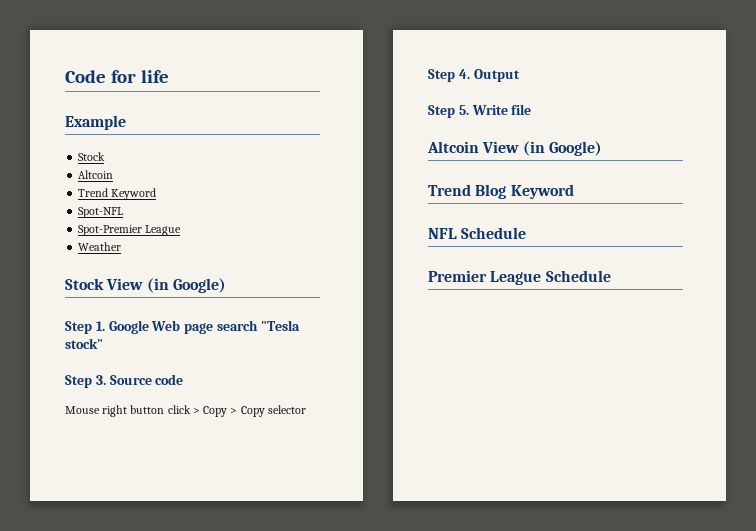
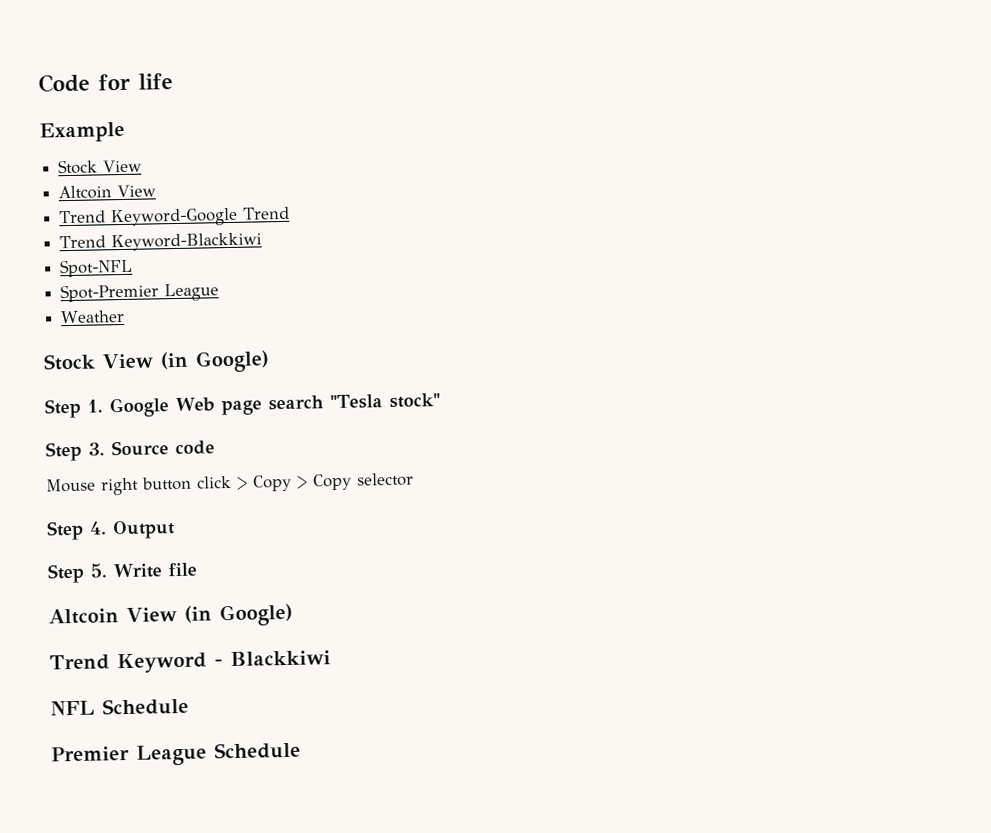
[78,170,114,179] [78,188,157,200] // Altcoin // Trend Keyword -> [103,159,143,173] [58,184,157,200] [59,206,291,228] [59,232,263,252] View // Altcoin View // Trend Keyword-Google Trend // Trend Keyword-Blackkiwi
[475,184,574,199] Blog Keyword -> [116,650,331,674] Keyword - Blackkiwi

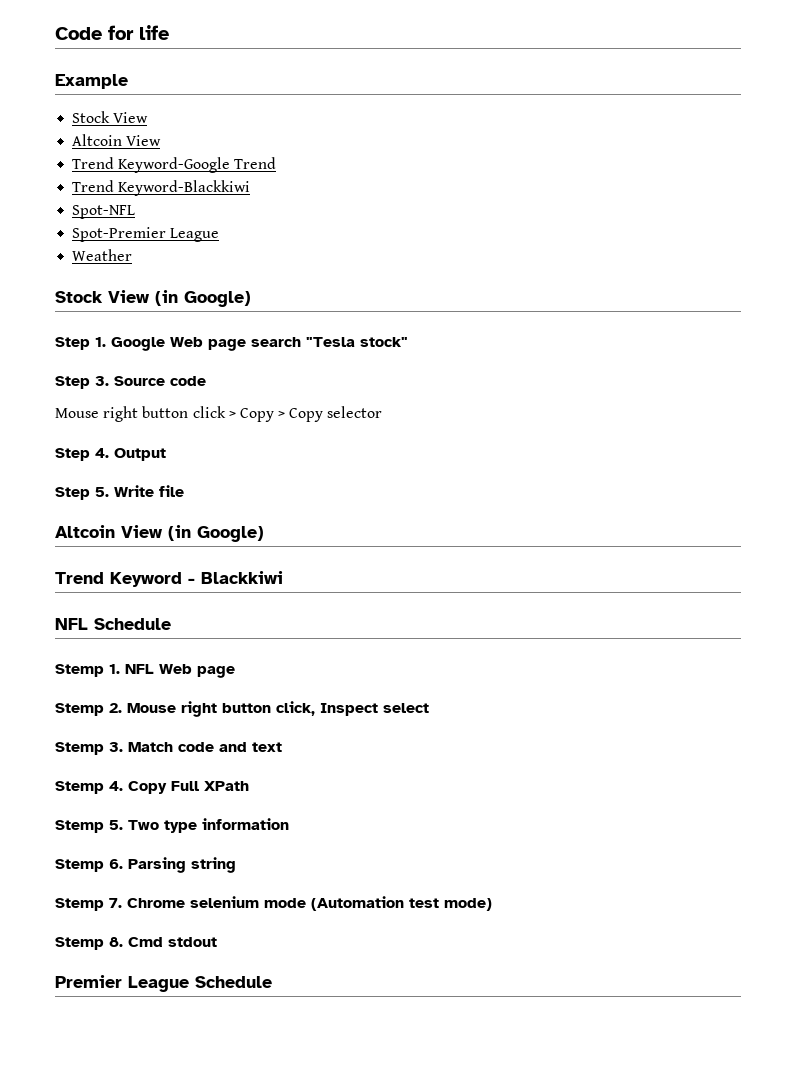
(189, 706) none -> [55,664,235,678] [55,701,429,717] [55,742,282,755] [55,781,249,794] [55,818,289,833] [55,857,236,873] [55,896,492,911] [55,937,217,950] // Stemp 1. NFL Web page // Stemp 2. Mouse right button click, Inspect select // Stemp 3. Match code and text // Stemp 4. Copy Full XPath // Stemp 5. Two type information // Stemp 6. Parsing string // Stemp 7. Chrome selenium mode (Automation test mode) // Stemp 8. Cmd stdout

